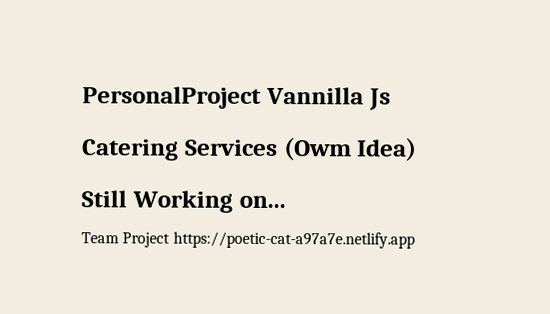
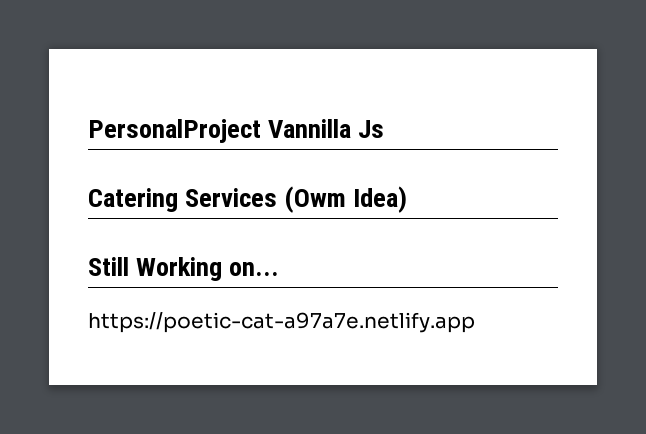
[81,232,171,248] Team Project -> (280, 269) none

